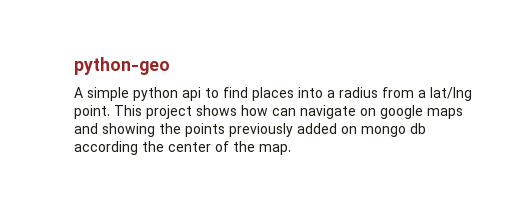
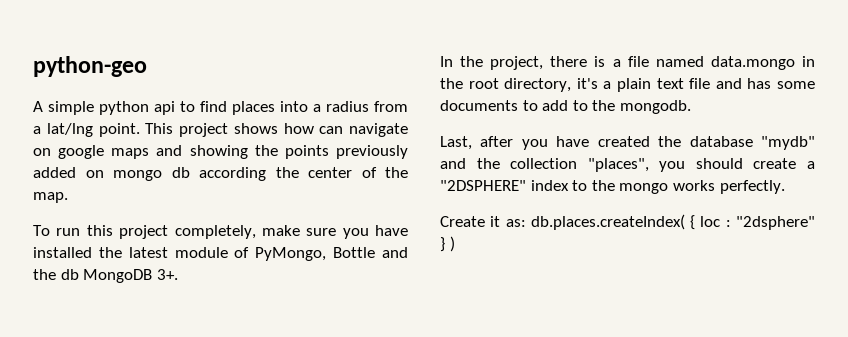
(291, 149) none -> [33,225,408,239] [33,247,408,261] [33,269,178,283] [440,56,815,70] [440,78,815,92] [440,100,691,114] [440,136,815,150] [440,158,815,172] [440,180,785,194] [440,214,815,230] [440,236,455,252] // To run this project completely, make sure you have installed the latest module of PyMongo, Bottle and the db MongoDB 3+. // In the project, there is a file named data.mongo in the root directory, it's a plain text file and has some documents to add to the mongodb. // Last, after you have created the database "mydb" and the collection "places", you should create a "2DSPHERE" index to the mongo works perfectly. // Create it as: db.places.createIndex( { loc : "2dsphere" } )

